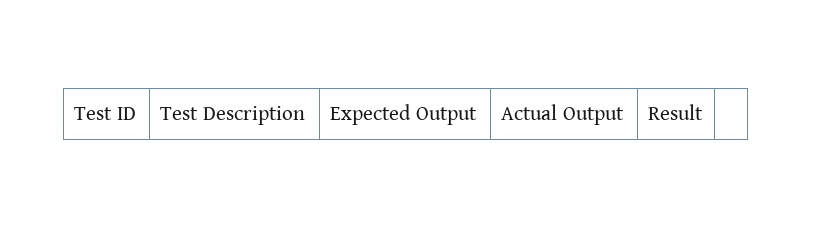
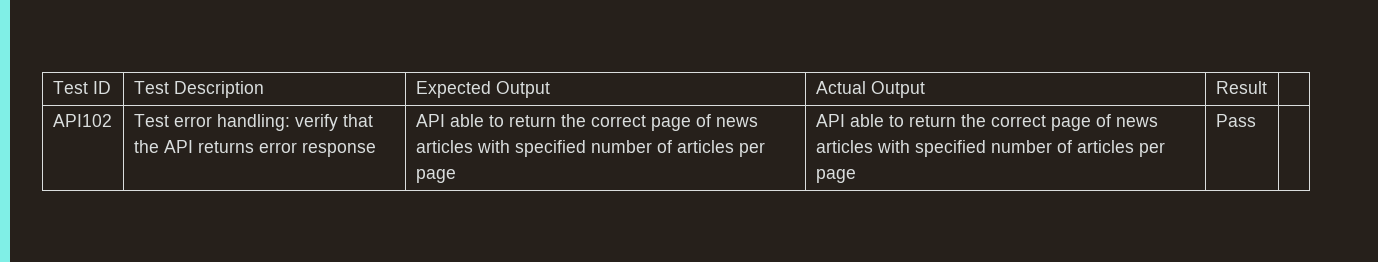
(704, 112) none -> [52,114,112,127] [133,114,373,131] [133,140,376,157] [415,114,758,131] [415,140,765,157] [415,169,456,183] [815,114,1158,131] [815,140,1165,157] [815,169,856,183] [1215,114,1256,127] // API102 | Test error handling: verify that the API returns error response | API able to return the correct page of news articles with specified number of articles per page | API able to return the correct page of news articles with specified number of articles per page | Pass |

